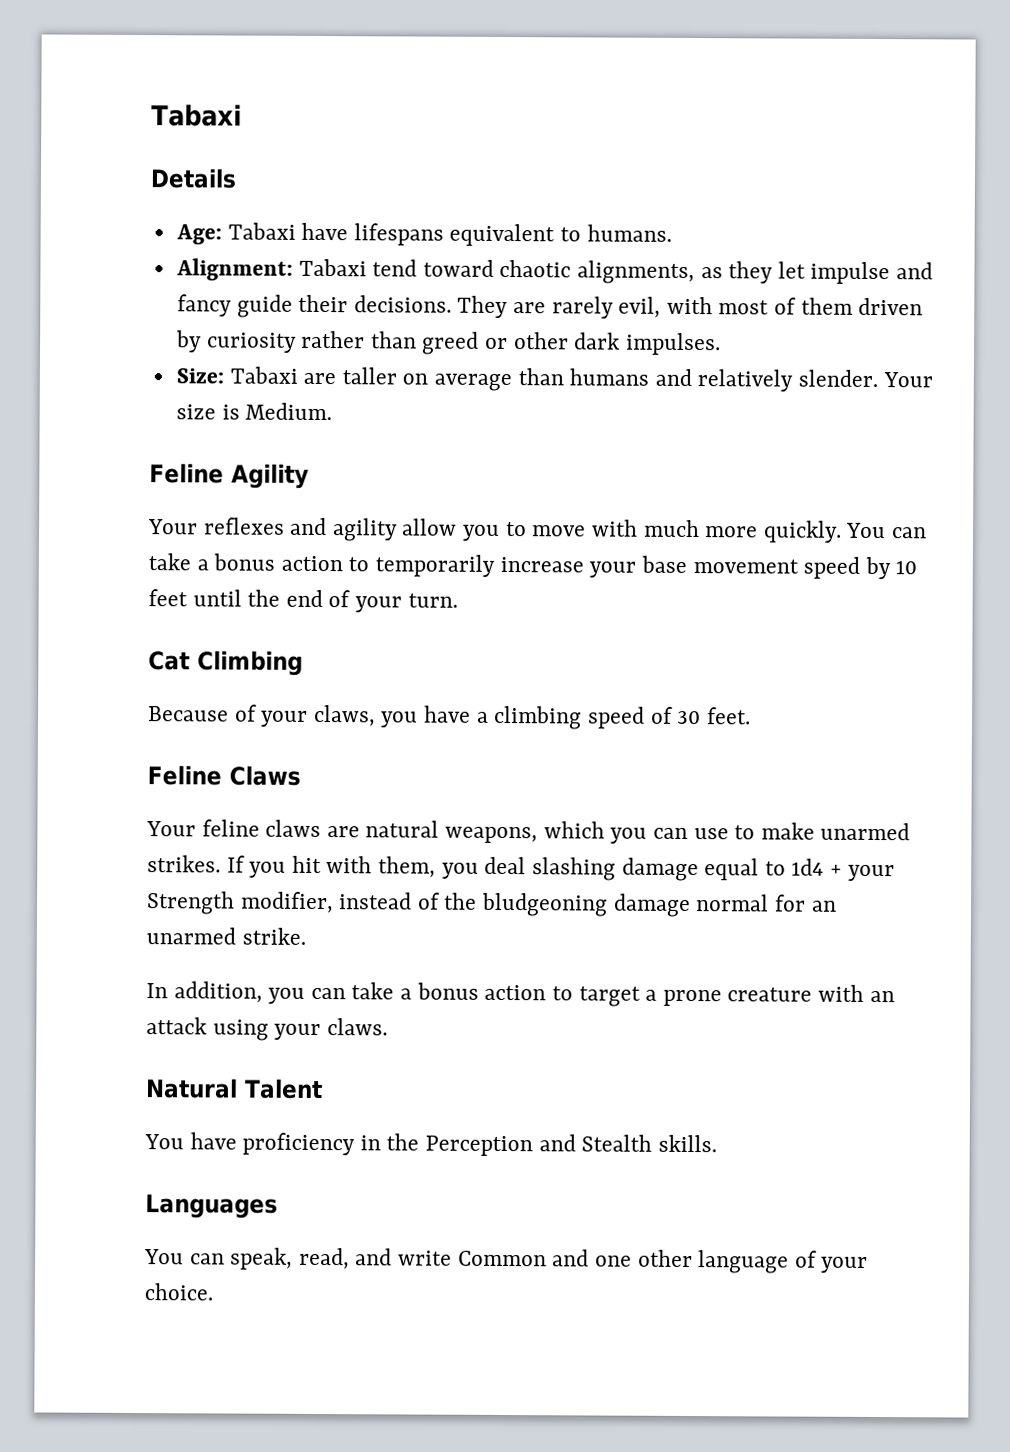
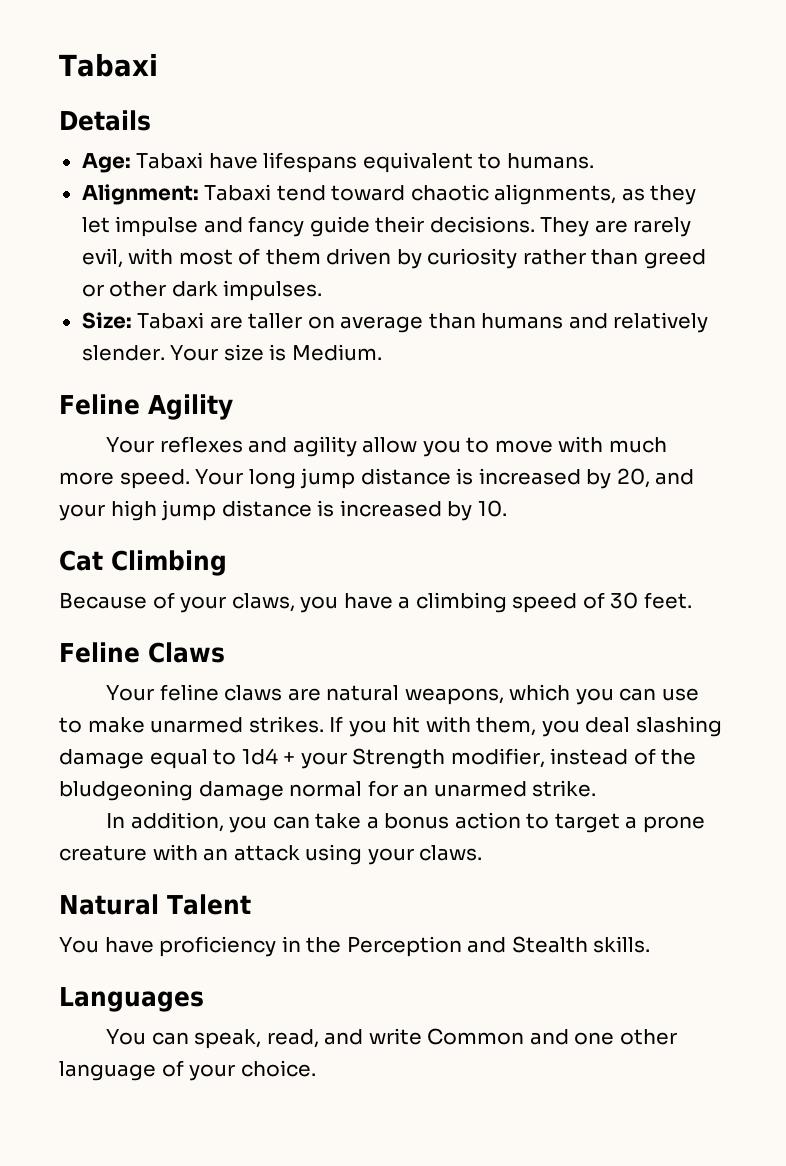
[762,520,927,543] [148,553,918,580] [148,589,458,613] quickly. You can take a bonus action to temporarily increase your base movement speed by 10 feet until the end of your turn. -> [119,468,695,489] [59,500,507,521] speed. Your long jump distance is increased by 20, and your high jump distance is increased by 10.

